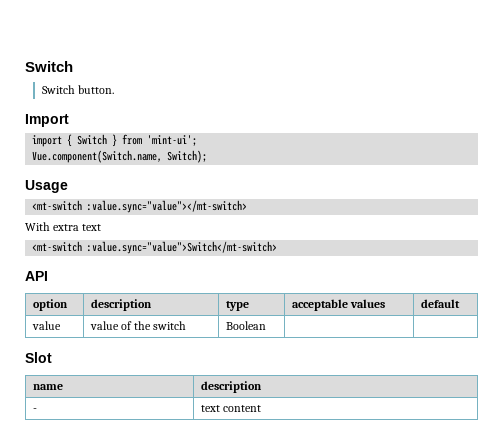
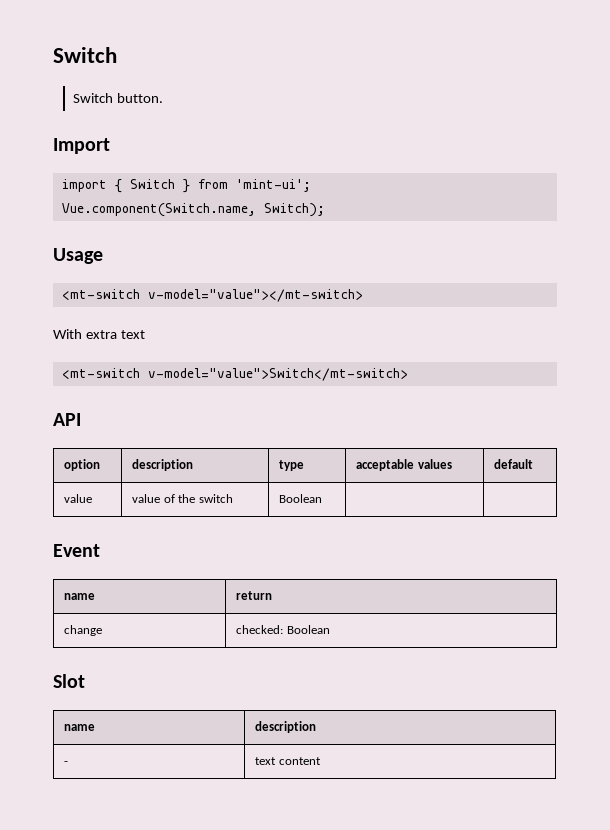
[87,200,248,213] :value.sync="value"></mt-switch> -> [147,289,363,302] v-model="value"></mt-switch>
[87,241,278,254] :value.sync="value">Switch</mt-switch> -> [147,368,408,381] v-model="value">Switch</mt-switch>
(266, 325) none -> [53,544,100,557] [64,593,96,600] [236,591,273,600] [64,625,103,636] [236,625,330,634] // Event // name | return // change | checked: Boolean

